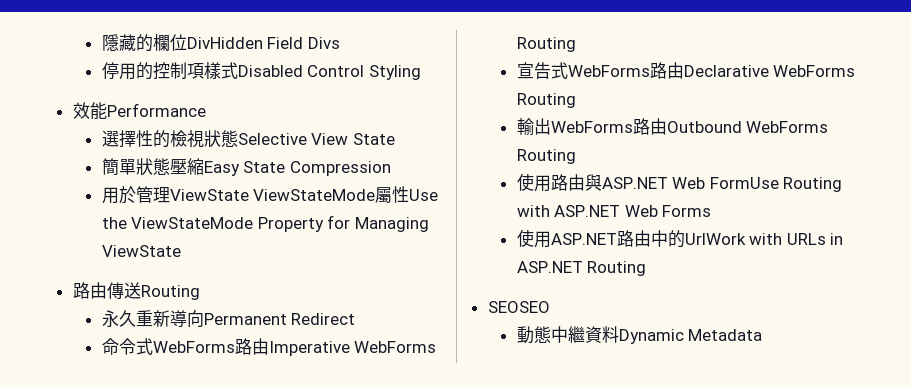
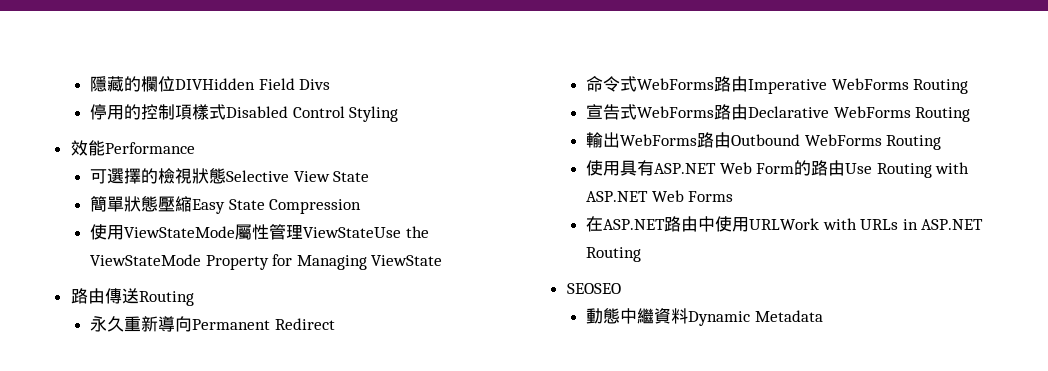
[186,37,263,49] DivHidden -> [174,78,255,90] DIVHidden
[101,130,153,148] 選擇性 -> [89,168,141,184] 可選擇
[101,186,439,204] 用於管理ViewState ViewStateMode屬性Use -> [89,224,401,240] 使用ViewStateMode屬性管理ViewStateUse
[550,174,779,191] 路由與ASP.NET Web FormUse -> [619,160,873,176] 具有ASP.NET Web Form的路由Use
[516,229,551,248] 使用 -> [585,216,603,232] 在
[667,230,746,248] 的UrlWork -> [714,216,819,232] 使用URLWork

